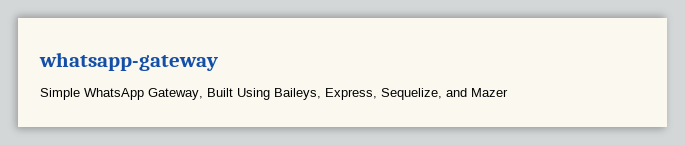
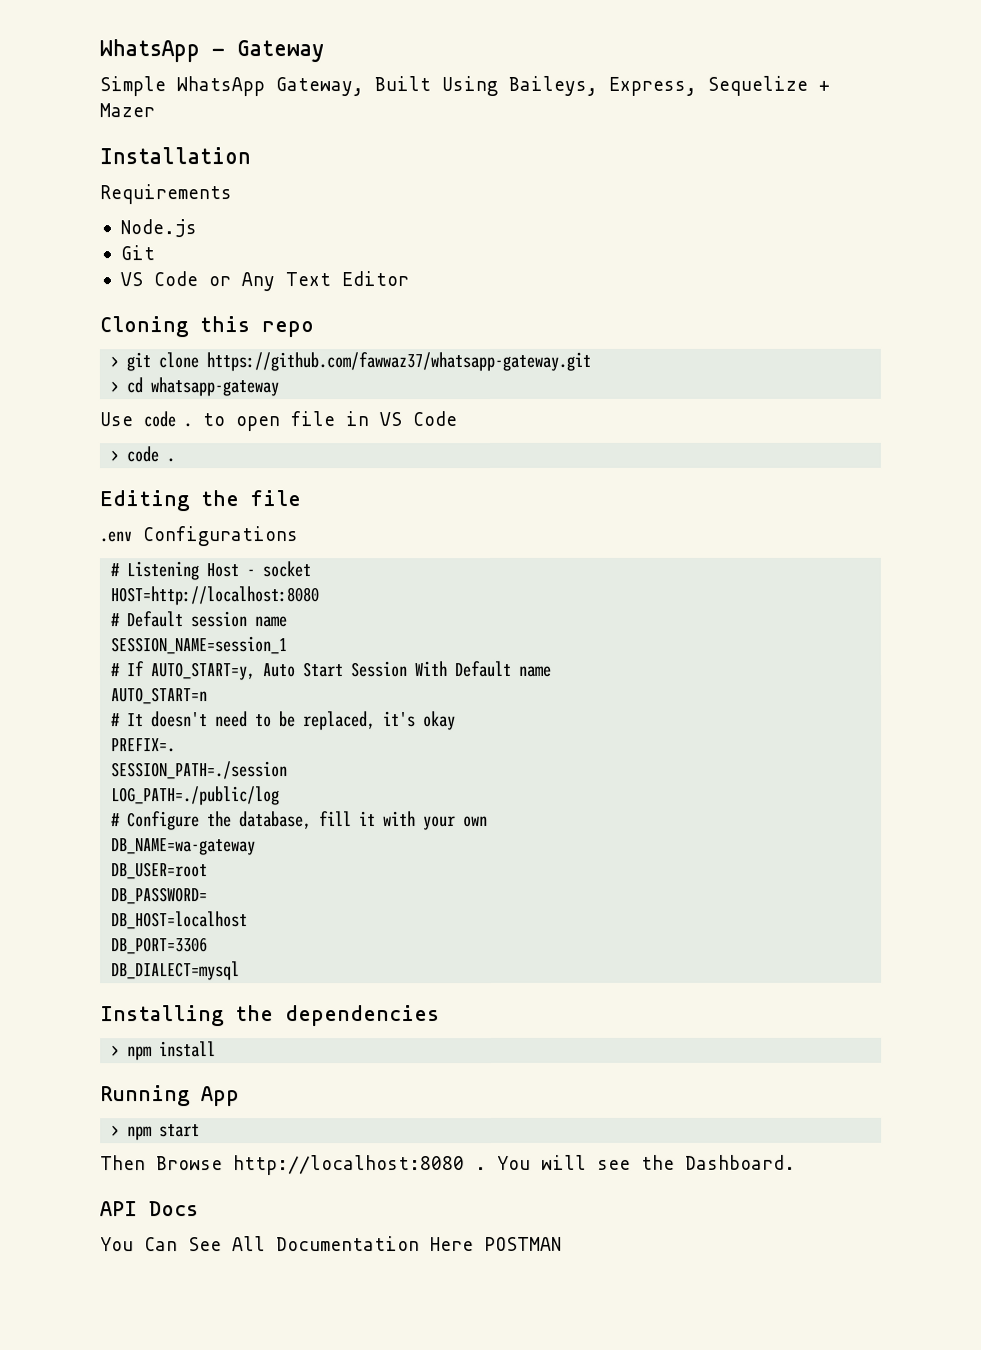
[39,52,218,71] whatsapp-gateway -> [99,39,324,63] WhatsApp - Gateway
[381,88,467,100] Sequelize, and -> [707,75,830,96] Sequelize +
(508, 92) none -> [99,147,251,165] [99,184,232,205] [119,219,197,238] [119,245,155,261] [119,271,409,292] [99,316,314,338] [110,351,592,372] [110,377,280,397] [99,411,457,432] [110,446,176,463] [99,490,301,512] [99,526,298,547] [110,561,312,581] [110,586,320,606] [110,611,288,628] [110,636,288,655] [110,660,553,681] [111,687,209,705] [111,711,457,731] [111,738,177,753] [111,761,289,780] [111,786,281,806] [111,811,489,831] [111,838,257,856] [111,862,209,880] [111,887,209,905] [111,911,249,930] [111,937,209,955] [111,961,241,981] [100,1005,440,1027] [111,1041,217,1061] [100,1085,240,1107] [111,1124,201,1141] [100,1154,796,1176] [100,1201,199,1217] [100,1236,562,1252] // Installation // Requirements // Node.js // Git // VS Code or Any Text Editor // Cloning this repo // > git clone https://github.com/fawwaz37/whatsapp-gateway.git // > cd whatsapp-gateway // Use code . to open file in VS Code // > code . // Editing the file // .env Configurations // # Listening Host - socket // HOST=http://localhost:8080 // # Default session name // SESSION_NAME=session_1 // # If AUTO_START=y, Auto Start Session With Default name // AUTO_START=n // # It doesn't need to be replaced, it's okay // PREFIX=. // SESSION_PATH=./session // LOG_PATH=./public/log // # Configure the database, fill it with your own // DB_NAME=wa-gateway // DB_USER=root // DB_PASSWORD= // DB_HOST=localhost // DB_PORT=3306 // DB_DIALECT=mysql // Installing the dependencies // > npm install // Running App // > npm start // Then Browse http://localhost:8080 . You will see the Dashboard. // API Docs // You Can See All Documentation Here POSTMAN

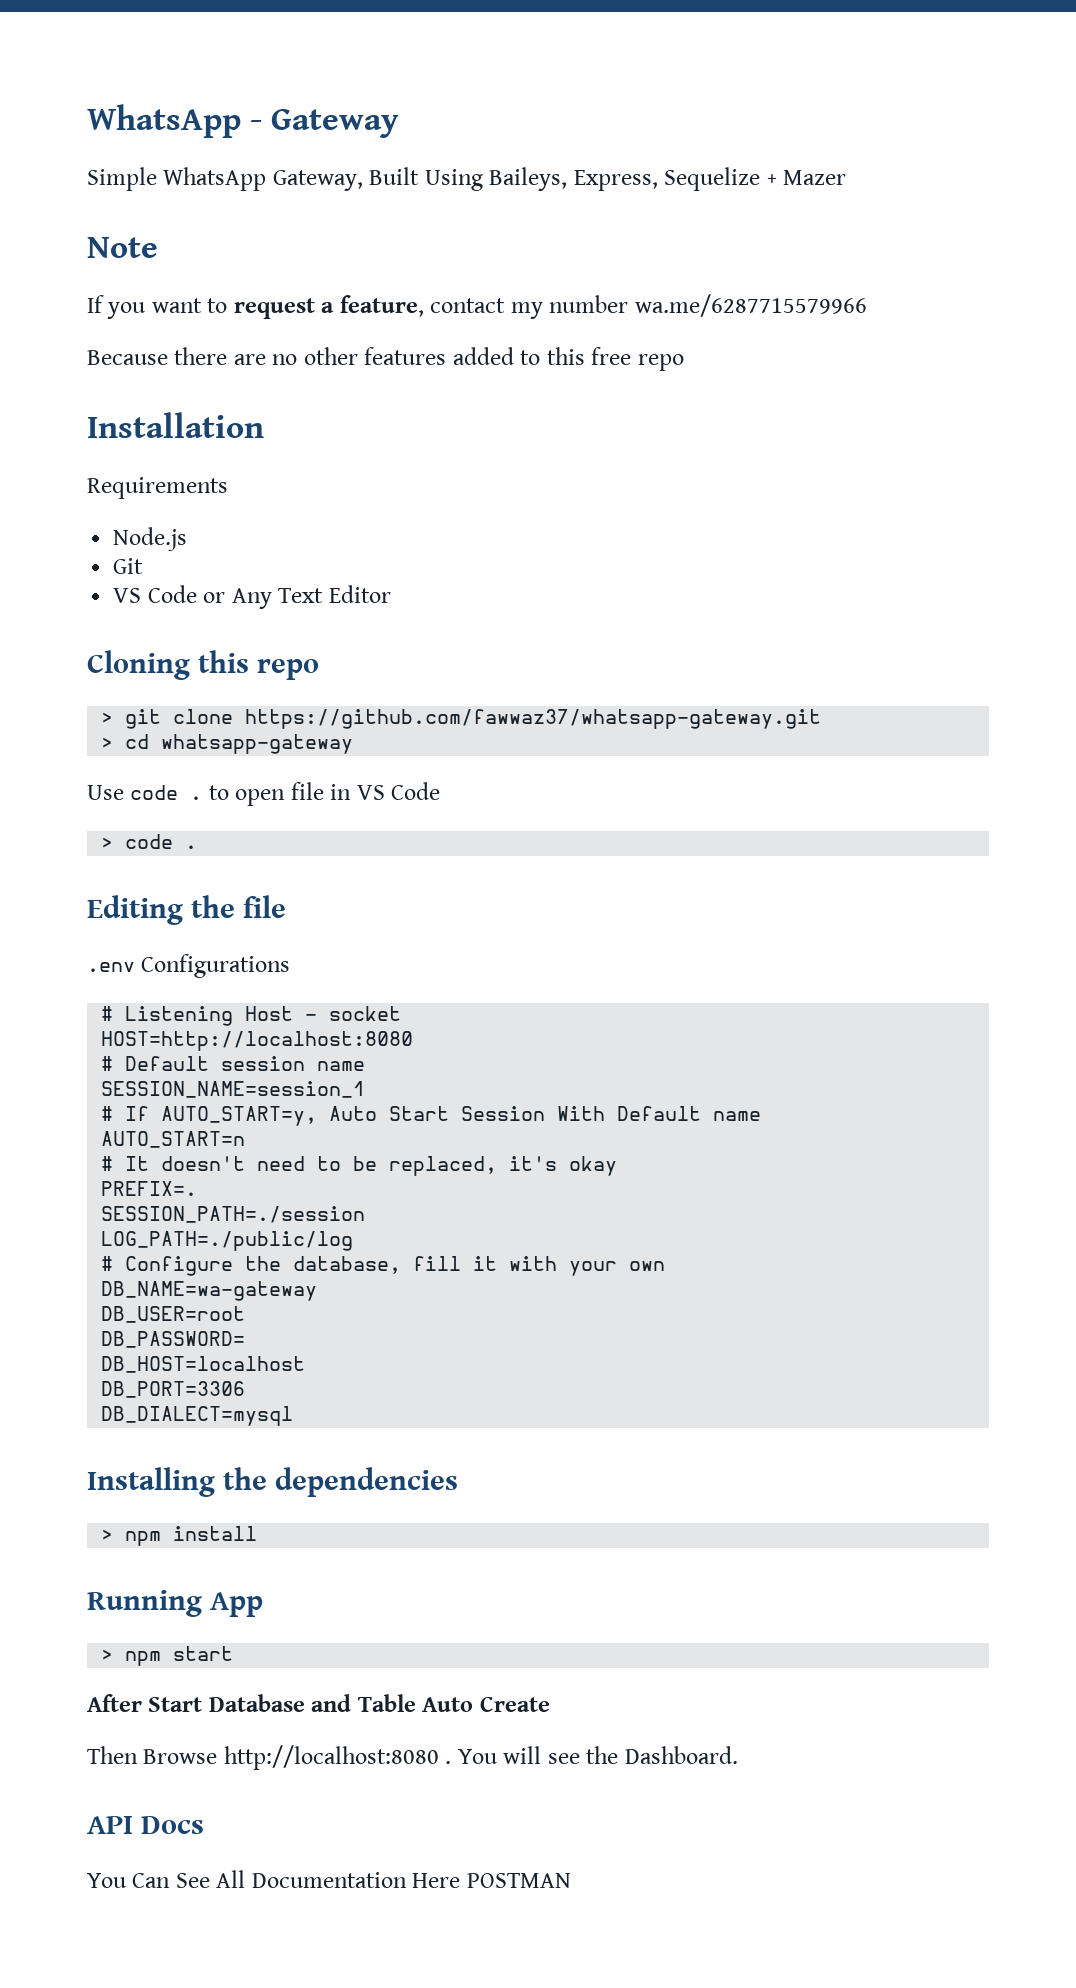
(155, 110) none -> [87,237,158,258] [87,294,867,319] [87,347,684,371] // Note // If you want to request a feature, contact my number wa.me/6287715579966 // Because there are no other features added to this free repo
(201, 1131) none -> [87,1694,550,1712] // After Start Database and Table Auto Create

